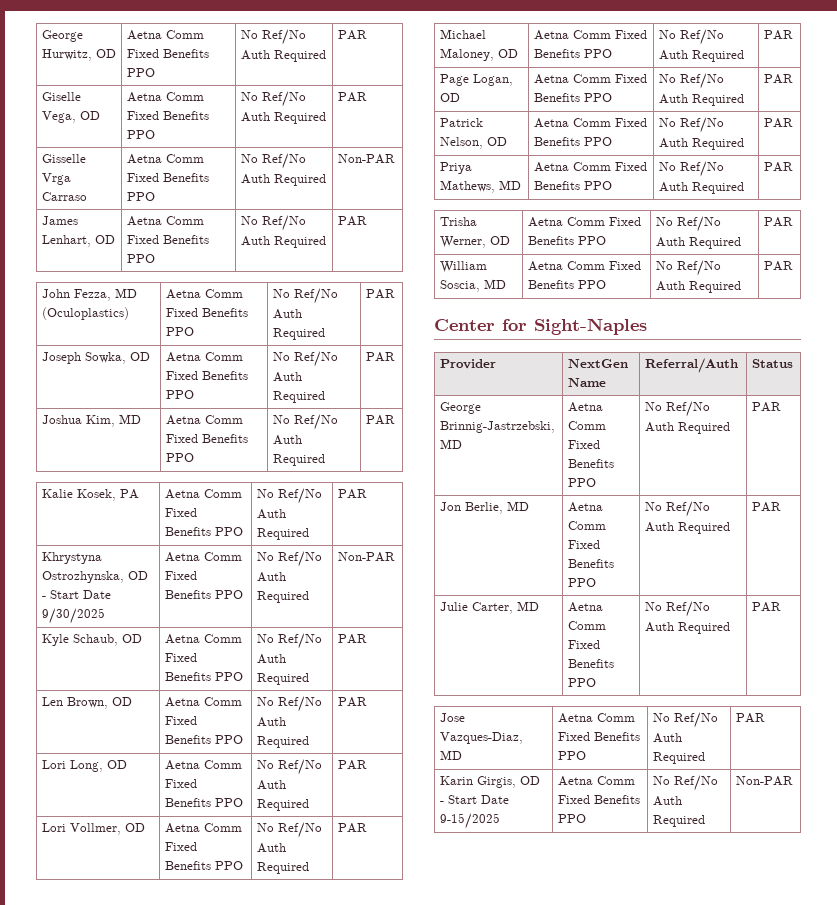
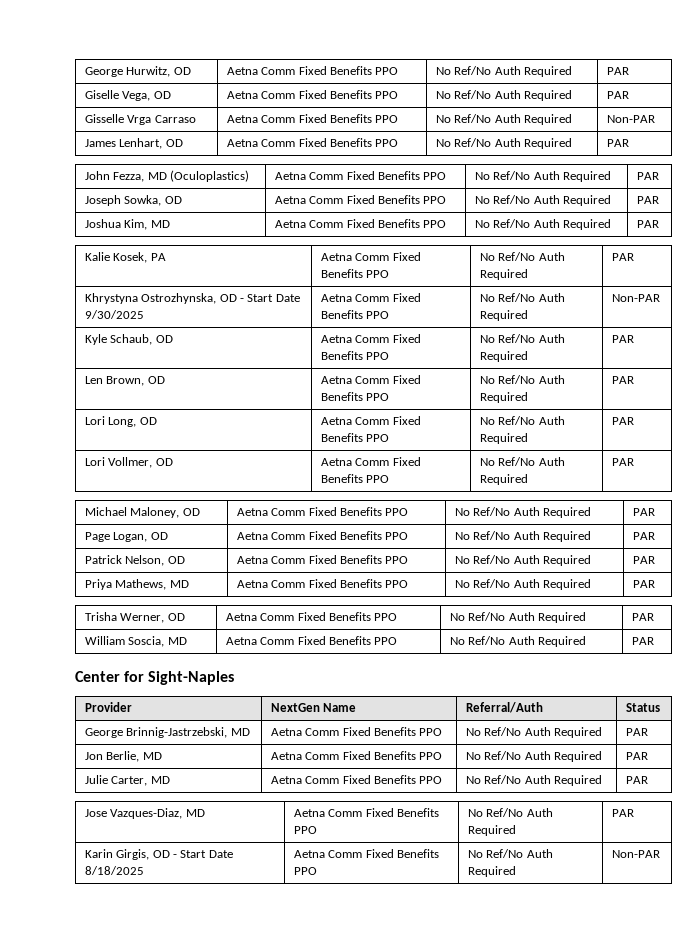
[439,813,500,829] 9-15/2025 -> [84,866,144,875] 8/18/2025

